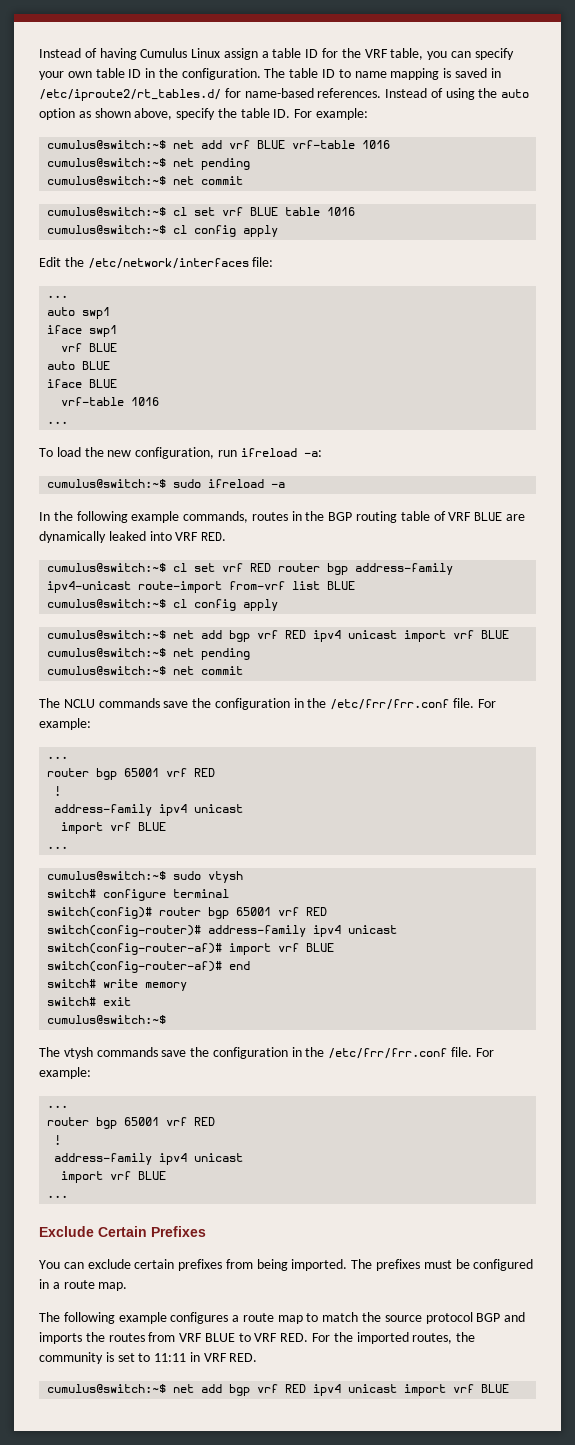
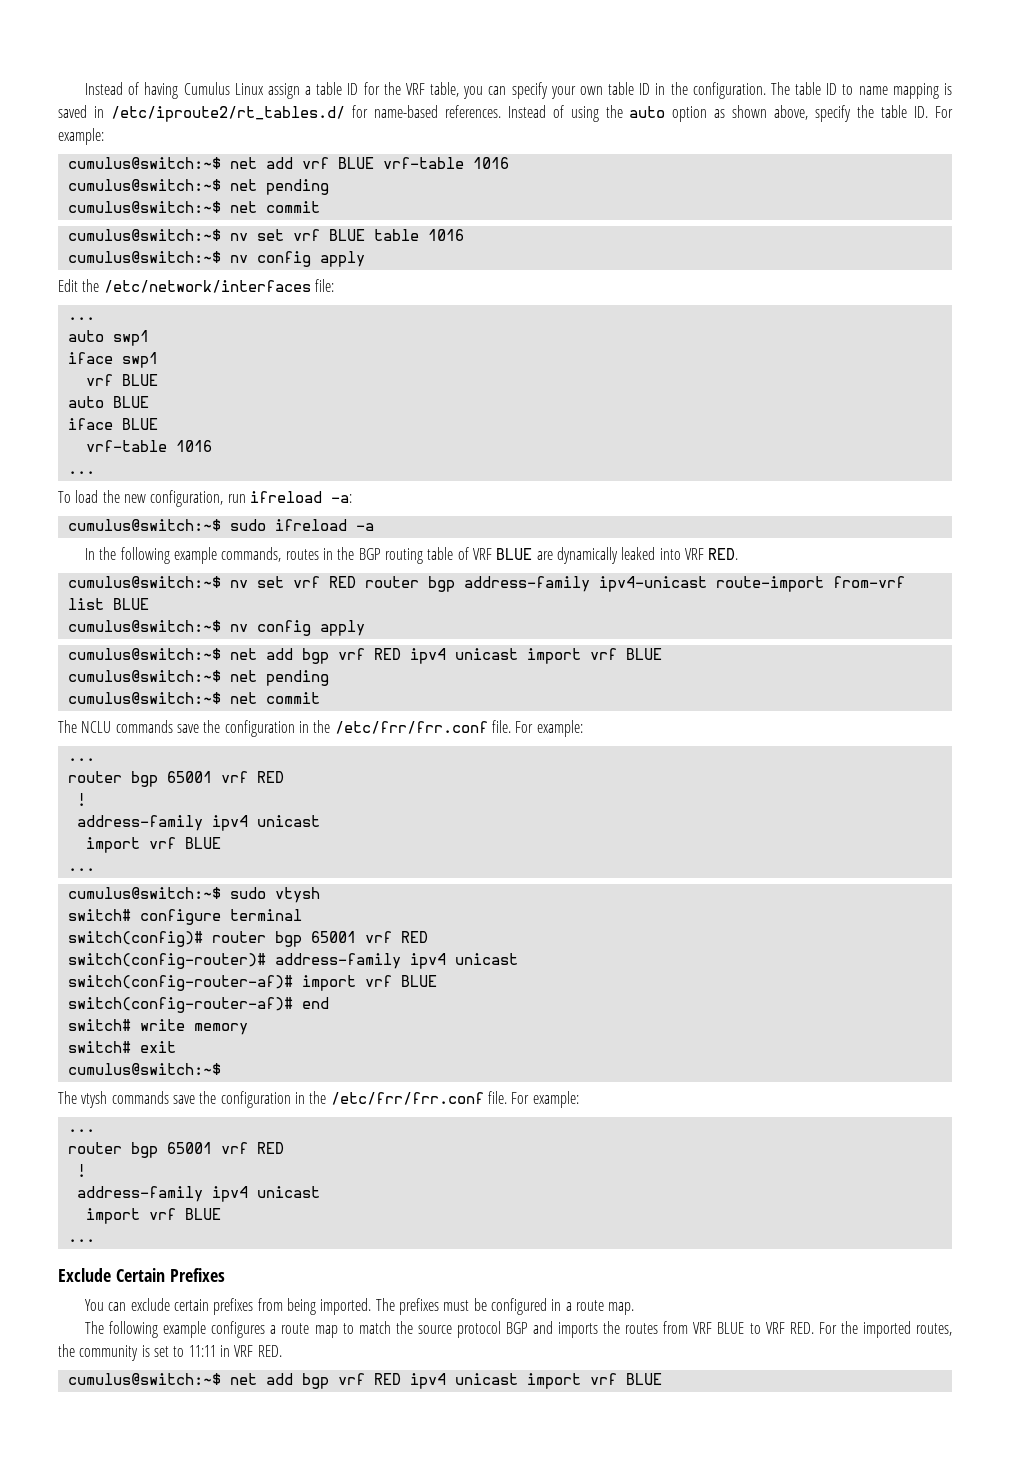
[173,207,188,216] cl -> [229,233,248,241] nv
[173,225,188,234] cl -> [229,255,248,263] nv
[173,563,188,572] cl -> [229,580,248,588] nv
[173,599,188,608] cl -> [229,624,248,632] nv

